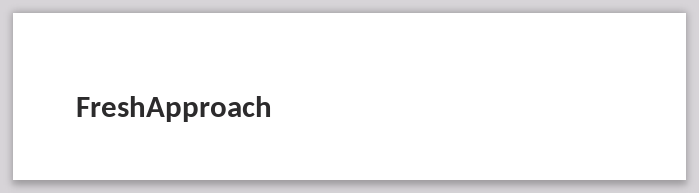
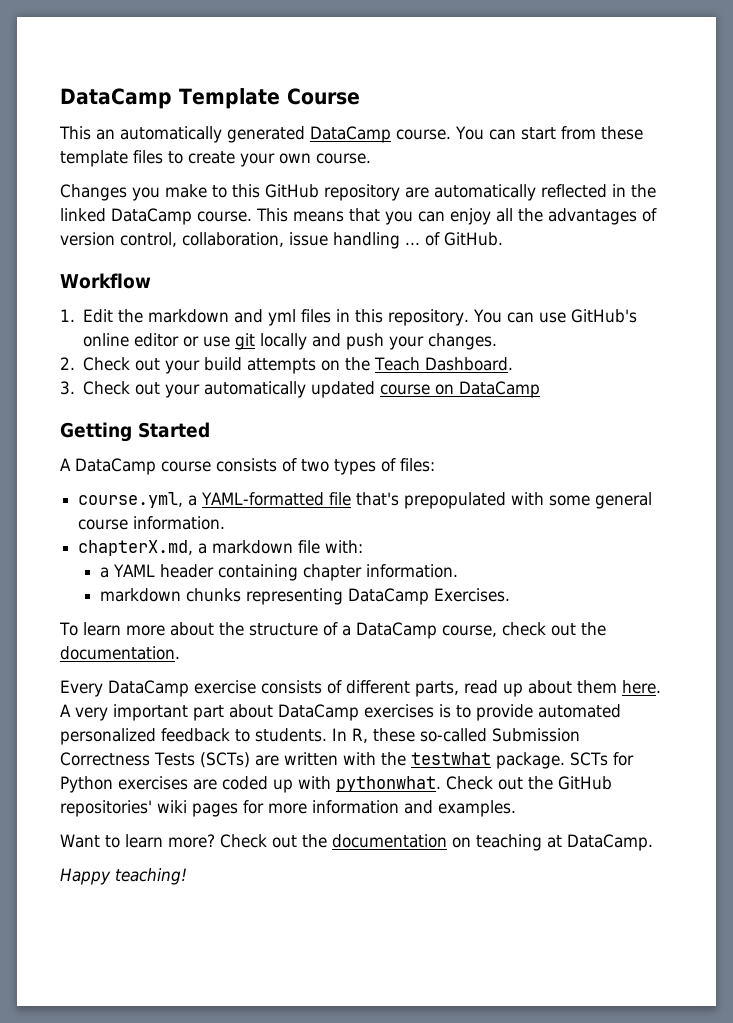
[76,96,272,122] FreshApproach -> [60,88,360,109] [59,126,643,143] [60,150,371,167] [60,184,656,201] [60,208,657,225] [60,232,503,249] [60,273,151,289] [60,309,638,326] [83,333,498,350] [60,357,514,374] [60,381,541,398] [60,422,210,442] [60,458,435,475] [78,492,653,509] [78,516,226,530] [78,540,364,556] [99,564,458,581] [99,588,510,605] [59,622,606,639] [60,646,180,660] [60,680,661,697] [60,704,621,721] [60,728,580,745] [60,752,634,769] [60,776,612,793] [60,800,516,817] [60,834,653,851] [60,868,187,885] DataCamp Template Course // This an automatically generated DataCamp course. You can start from these template files to create your own course. // Changes you make to this GitHub repository are automatically reflected in the linked DataCamp course. This means that you can enjoy all the advantages of version control, collaboration, issue handling ... of GitHub. // Workflow // 1. Edit the markdown and yml files in this repository. You can use GitHub's online editor or use git locally and push your changes. // 2. Check out your build attempts on the Teach Dashboard. // 3. Check out your automatically updated course on DataCamp // Getting Started // A DataCamp course consists of two types of files: // course.yml, a YAML-formatted file that's prepopulated with some general course information. // chapterX.md, a markdown file with: // a YAML header containing chapter information. // markdown chunks representing DataCamp Exercises. // To learn more about the structure of a DataCamp course, check out the documentation. // Every DataCamp exercise consists of different parts, read up about them here. A very important part about DataCamp exercises is to provide automated personalized feedback to students. In R, these so-called Submission Correctness Tests (SCTs) are written with the testwhat package. SCTs for Python exercises are coded up with pythonwhat. Check out the GitHub repositories' wiki pages for more information and examples. // Want to learn more? Check out the documentation on teaching at DataCamp. // Happy teaching!

